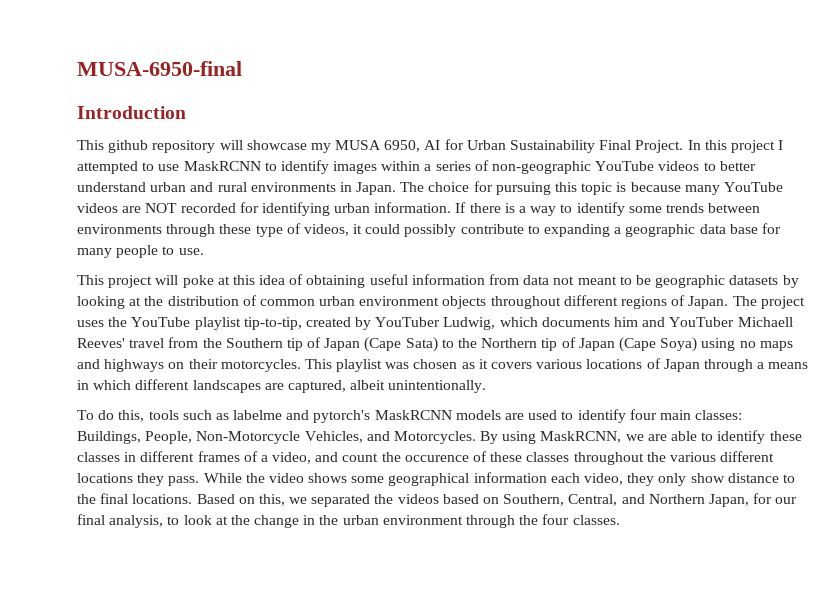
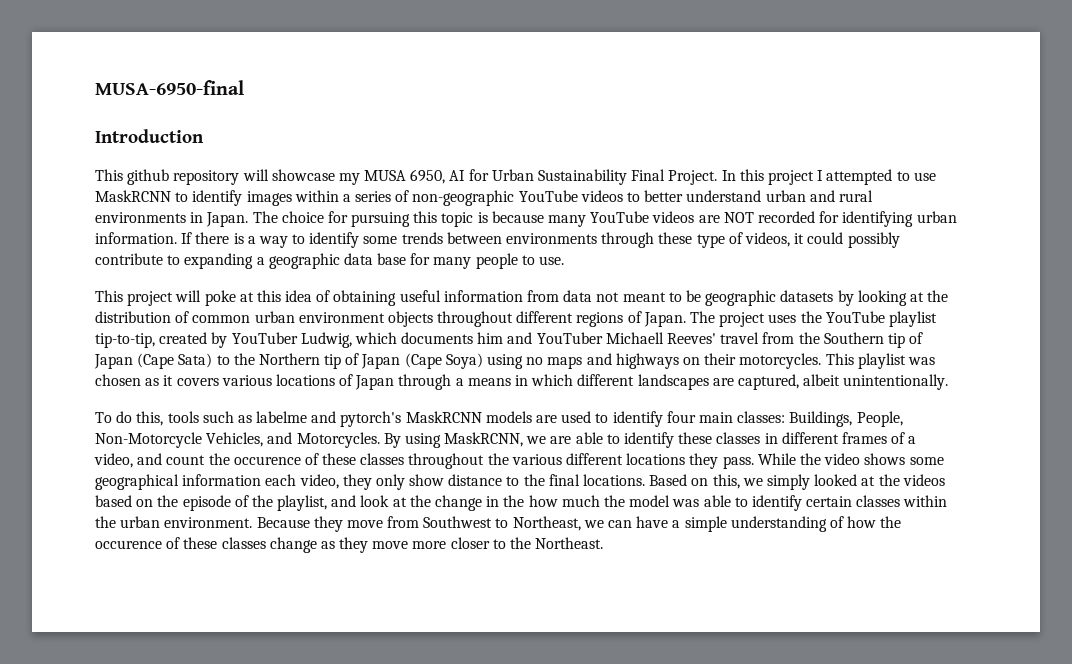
[311,494,371,507] separated -> [766,474,876,490] simply looked at
[503,493,798,507] [77,514,180,528] Southern, Central, and Northern Japan, for our final analysis, to -> [157,495,357,511] the episode of the playlist, and
[342,514,620,528] urban environment through the four classes. -> [528,495,948,511] [95,516,902,532] [95,537,604,553] how much the model was able to identify certain classes within the urban environment. Because they move from Southwest to Northeast, we can have a simple understanding of how the occurence of these classes change as they move more closer to the Northeast.

